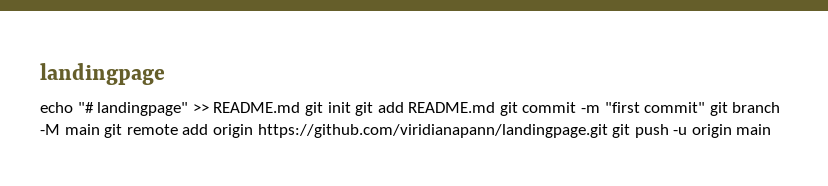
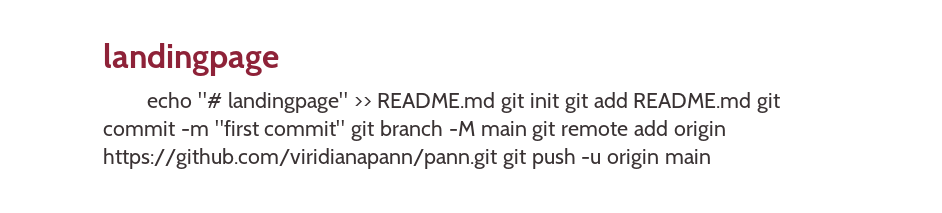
[257,124,608,138] https://github.com/viridianapann/landingpage.git -> [103,148,497,169] https://github.com/viridianapann/pann.git

